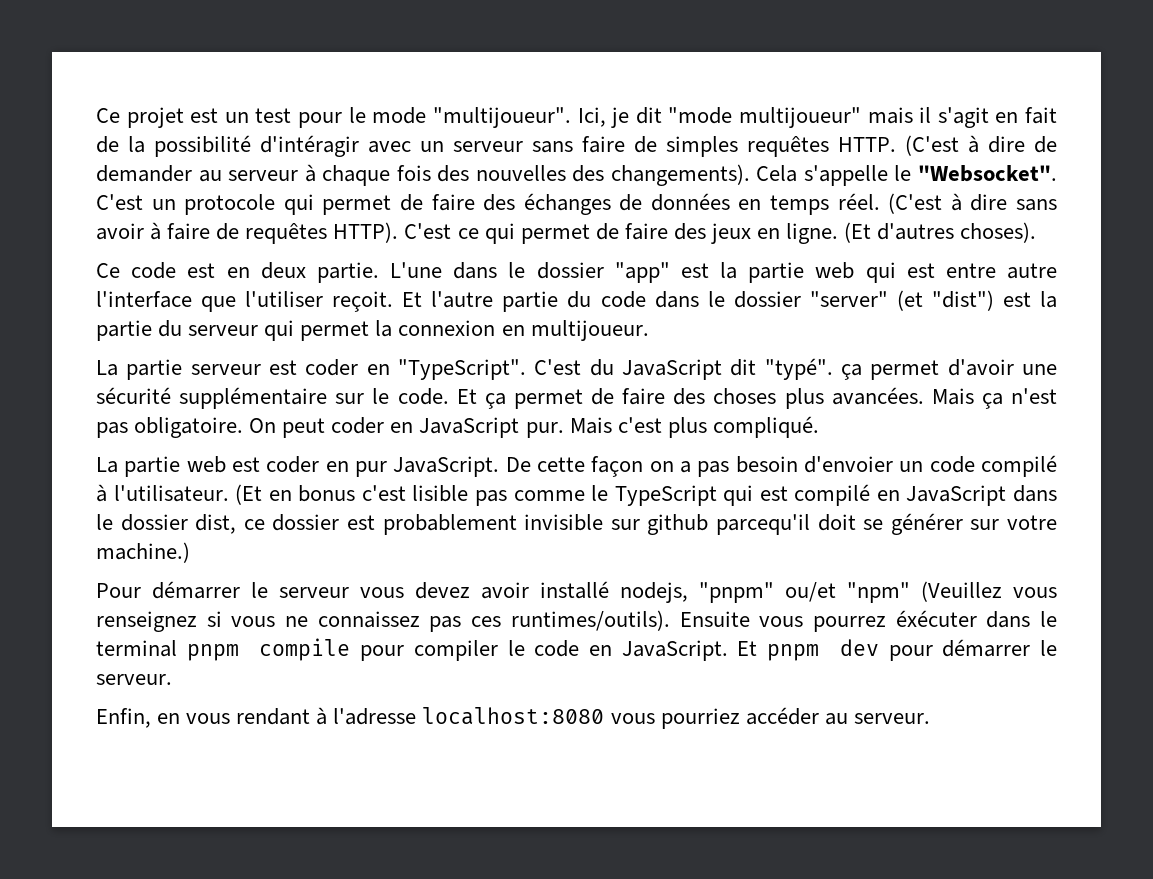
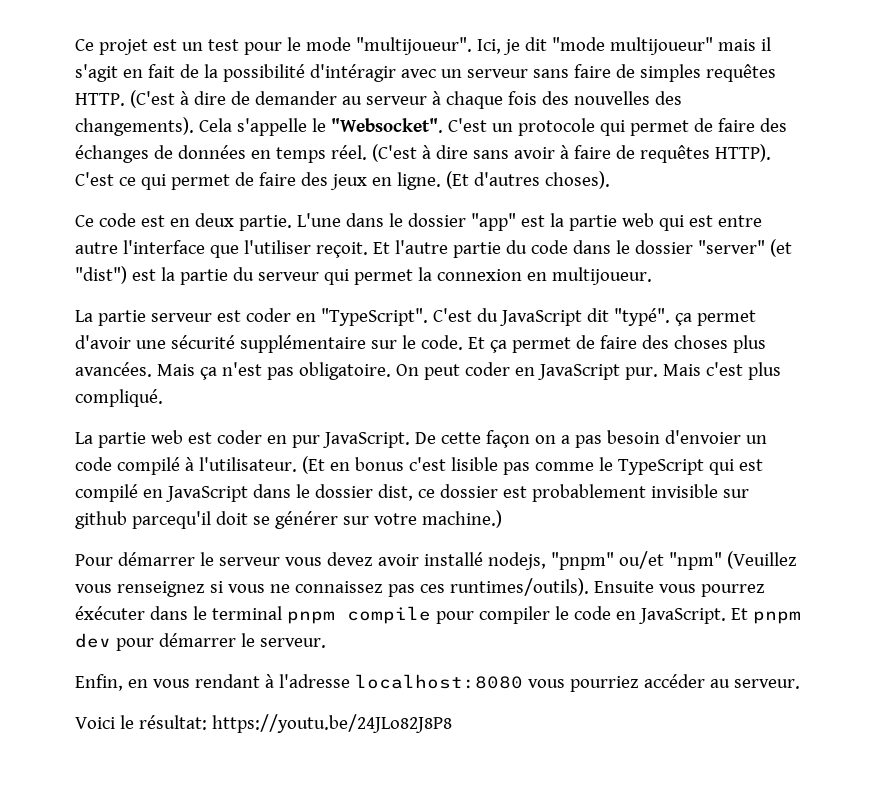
(930, 718) none -> [75,714,452,733] // Voici le résultat: https://youtu.be/24JLo82J8P8

